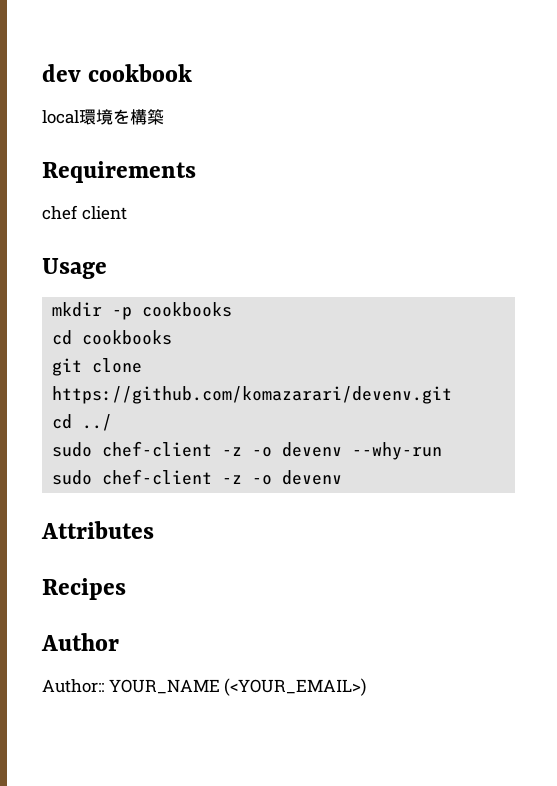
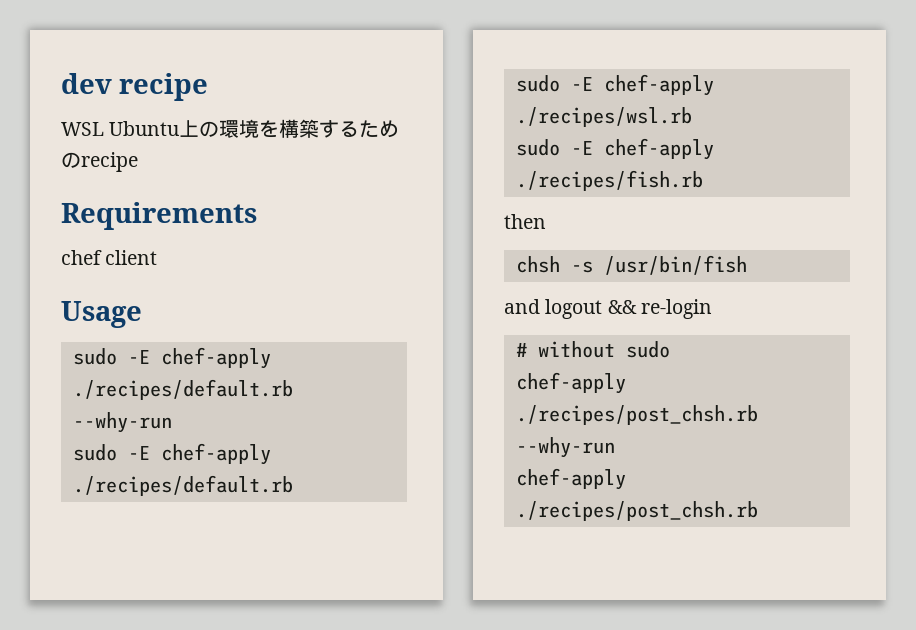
[88,64,193,82] [42,110,79,124] cookbook // local -> [119,73,209,101] [61,120,220,137] recipe // WSL Ubuntu上の
(164, 117) none -> [319,120,400,138] [61,152,138,172] するためのrecipe
[52,302,233,320] [52,330,173,345] [52,358,143,376] [52,386,453,404] [52,414,113,431] [52,441,443,460] [52,469,343,485] [41,521,154,539] [42,578,126,600] [41,633,119,651] [42,678,367,696] mkdir -p cookbooks // cd cookbooks // git clone https://github.com/komazarari/devenv.git // cd ../ // sudo chef-client -z -o devenv --why-run // sudo chef-client -z -o devenv // Attributes // Recipes // Author // Author:: YOUR_NAME (<YOUR_EMAIL>) -> [72,347,271,369] [72,379,293,400] [72,412,172,433] [72,443,271,465] [72,475,293,496] [515,74,714,96] [515,107,692,127] [515,138,714,160] [515,170,703,191] [504,214,546,229] [515,255,747,275] [504,299,712,319] [515,341,670,358] [515,372,626,394] [515,405,758,425] [515,437,615,458] [515,468,626,490] [515,501,758,521] sudo -E chef-apply ./recipes/default.rb --why-run // sudo -E chef-apply ./recipes/default.rb // sudo -E chef-apply ./recipes/wsl.rb // sudo -E chef-apply ./recipes/fish.rb // then // chsh -s /usr/bin/fish // and logout && re-login // # without sudo // chef-apply ./recipes/post_chsh.rb --why-run // chef-apply ./recipes/post_chsh.rb

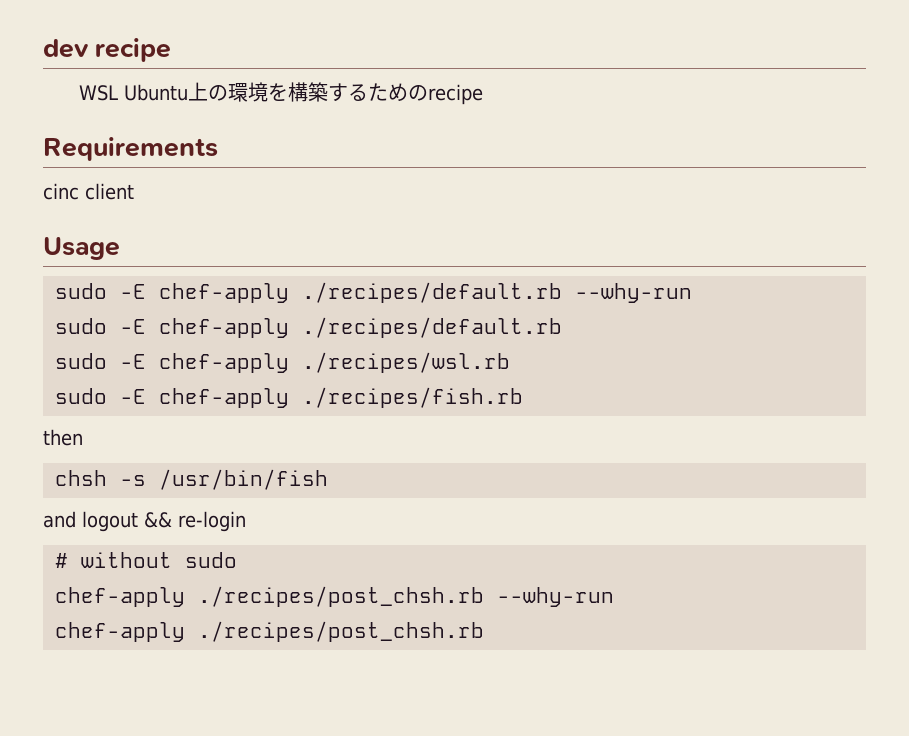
[61,250,102,265] chef -> [43,183,79,200] cinc

